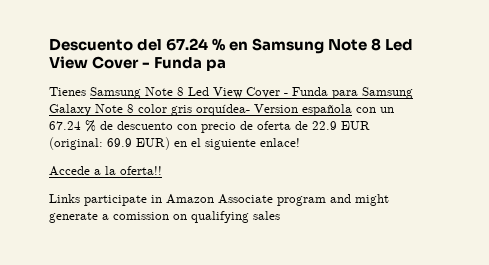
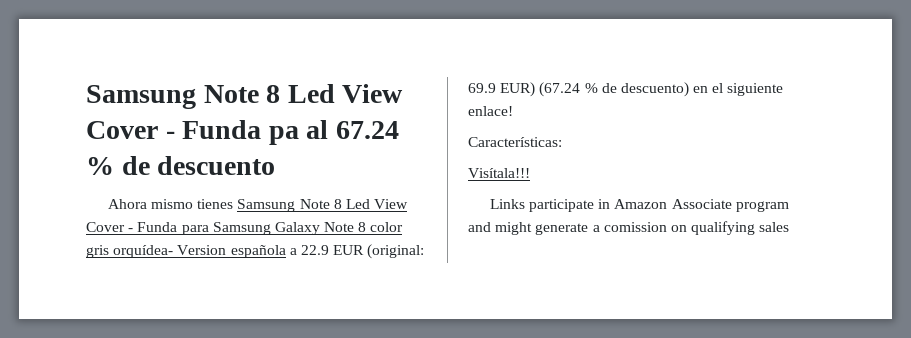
[49,38,249,51] Descuento del 67.24 % en -> (86, 97) none
[49,87,86,96] // Tienes -> [306,120,399,139] [86,156,276,175] [107,199,234,209] al 67.24 % de descuento // Ahora mismo tienes
[356,107,394,113] [49,120,308,133] con un 67.24 % de descuento con precio de oferta de -> [289,248,297,255] a
(170, 143) none -> [539,82,689,97] (67.24 % de descuento)
[49,166,162,176] Accede a la oferta!! -> [468,137,562,147] [468,168,530,178] Características: // Visítala!!!

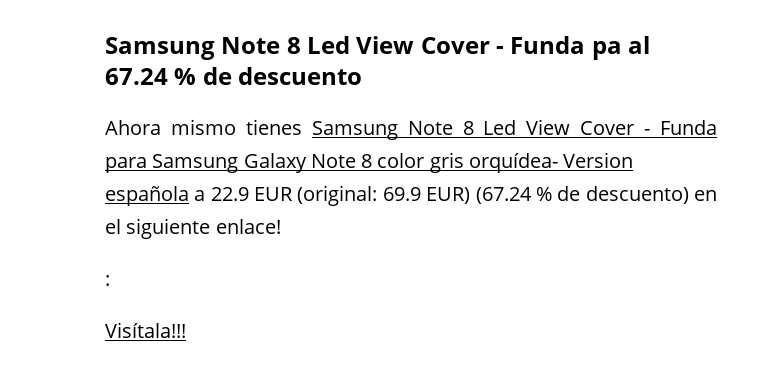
[468,137,562,147] Características: -> [105,275,110,286] :
[489,199,789,212] [468,221,790,235] // Links participate in Amazon Associate program and might generate a comission on qualifying sales -> (186, 330) none

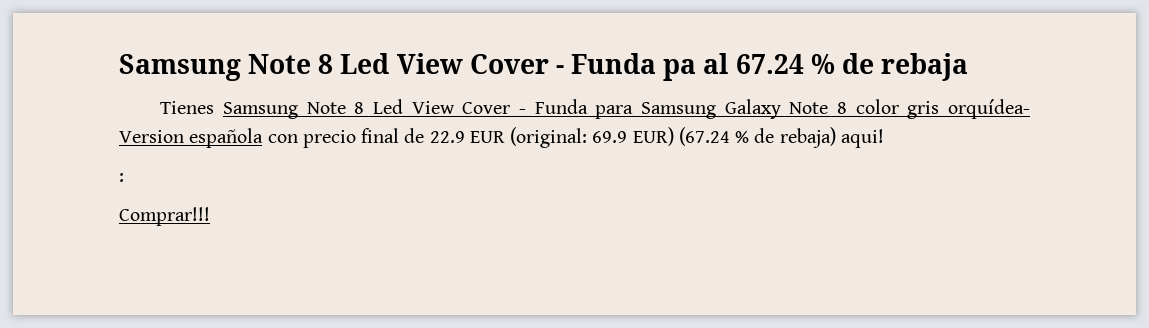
[238,67,363,85] [105,119,302,135] descuento // Ahora mismo tienes -> [881,53,969,81] [160,101,215,114] rebaja // Tienes
[194,190,206,201] a -> [267,128,425,148] con precio final de
[585,186,718,204] [105,218,281,239] descuento) en el siguiente enlace! -> [779,127,884,148] rebaja) aqui!
[105,322,186,338] Visítala!!! -> [119,207,210,226] Comprar!!!

